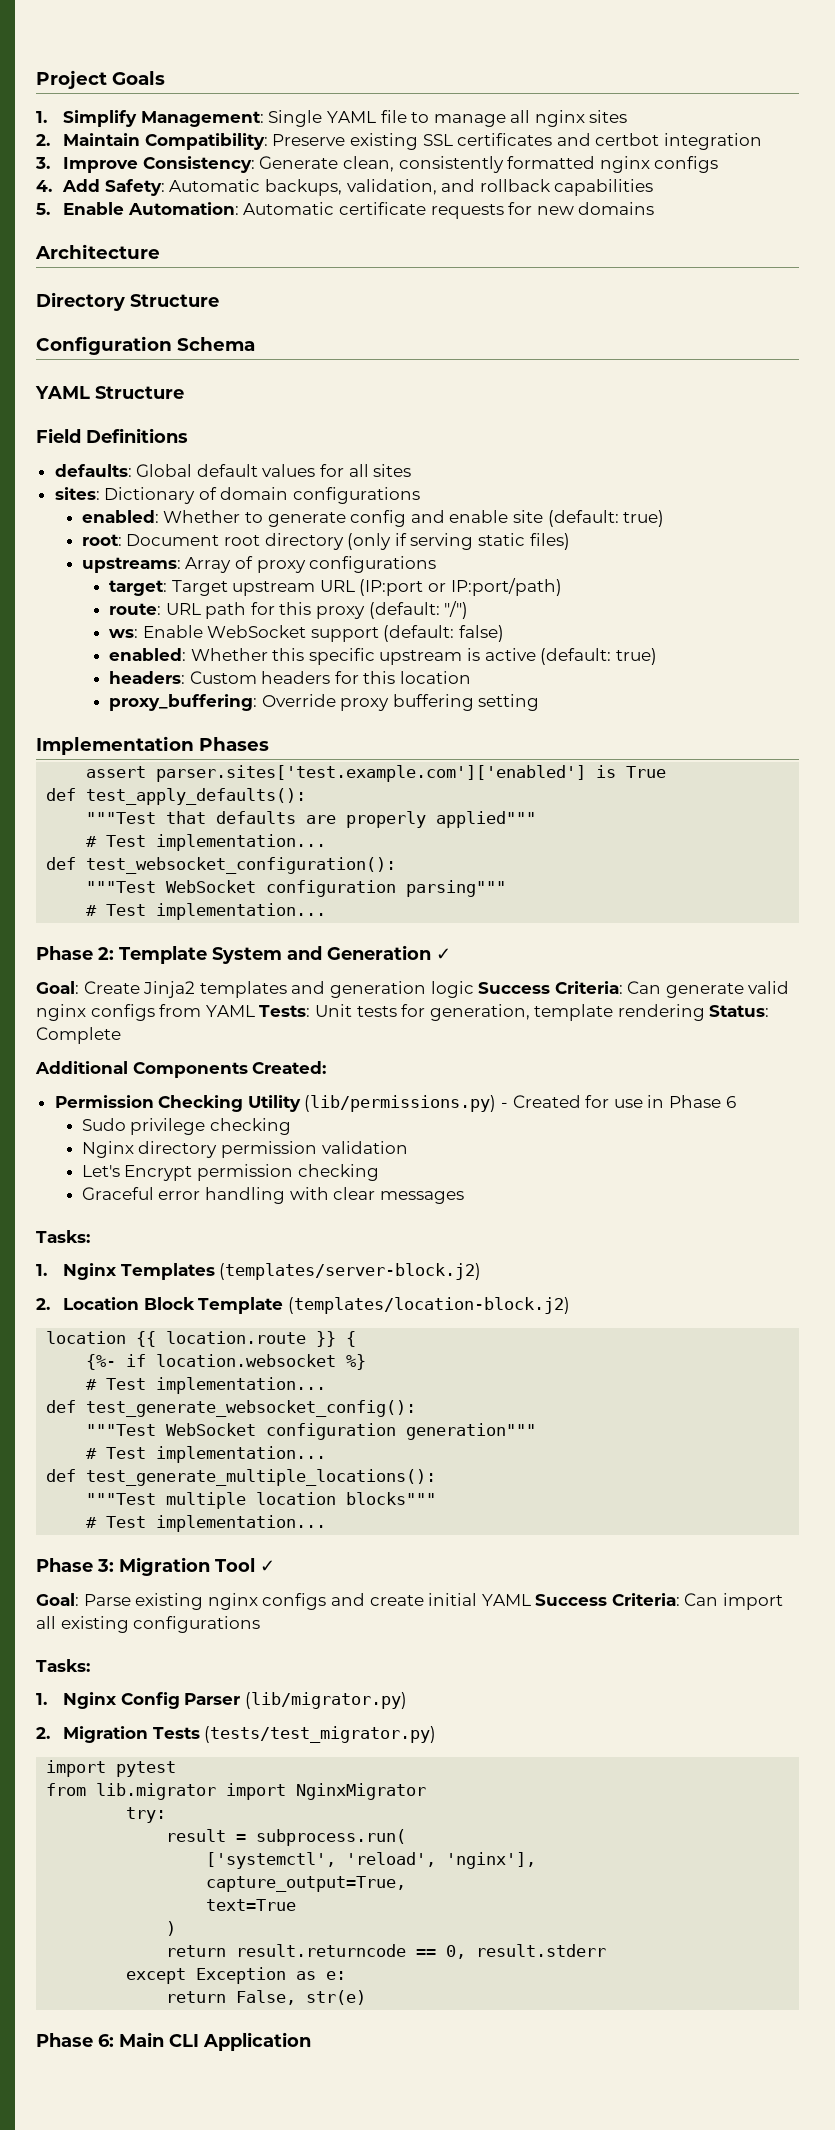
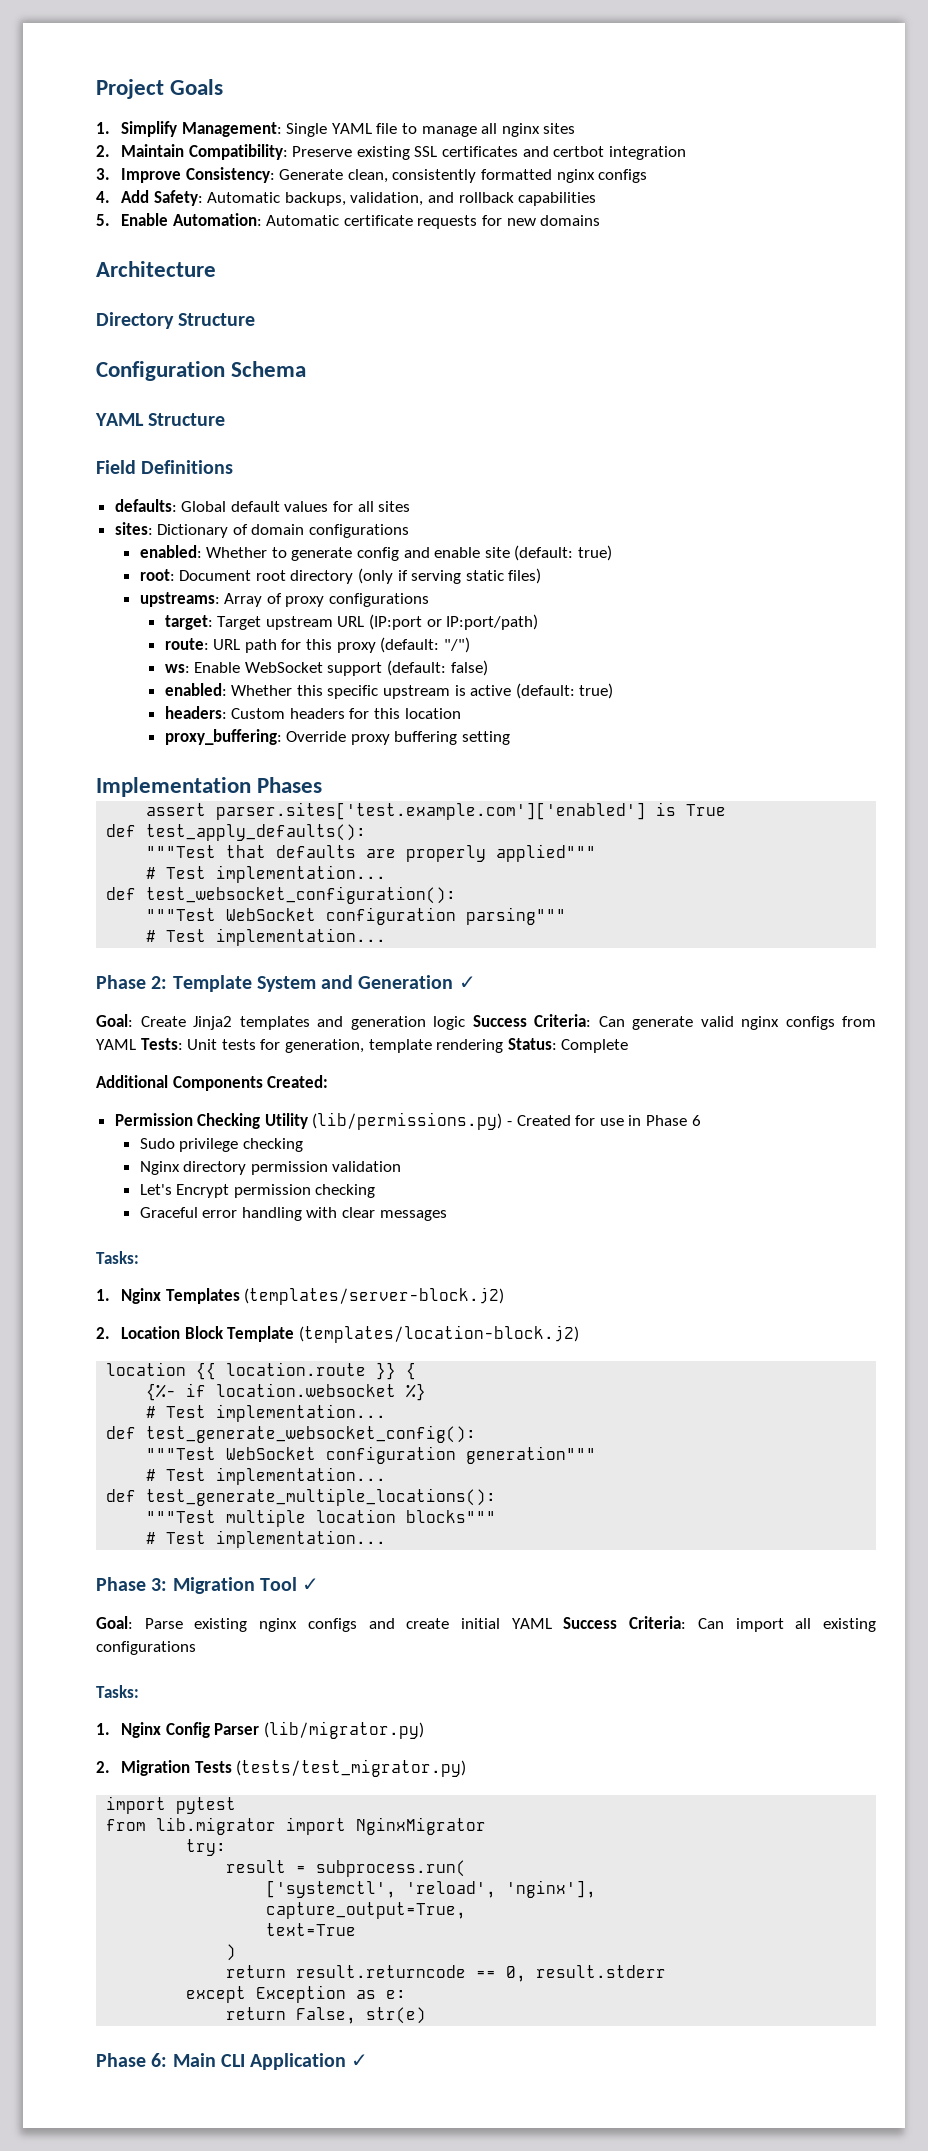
(311, 2041) none -> [351,2054,369,2067] ✓

